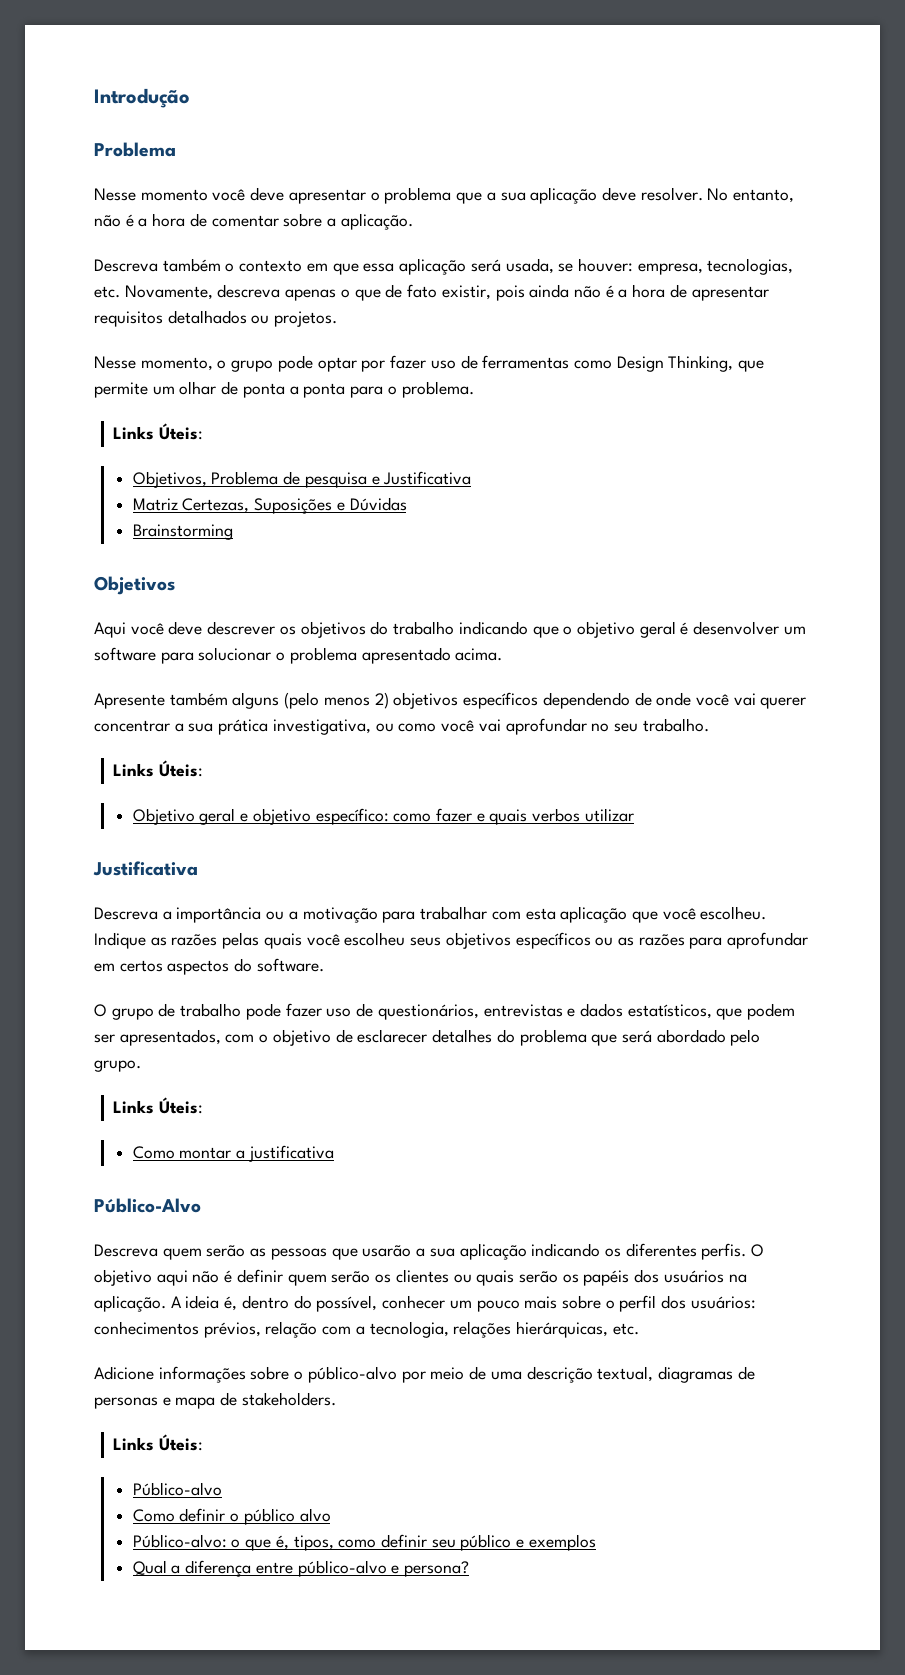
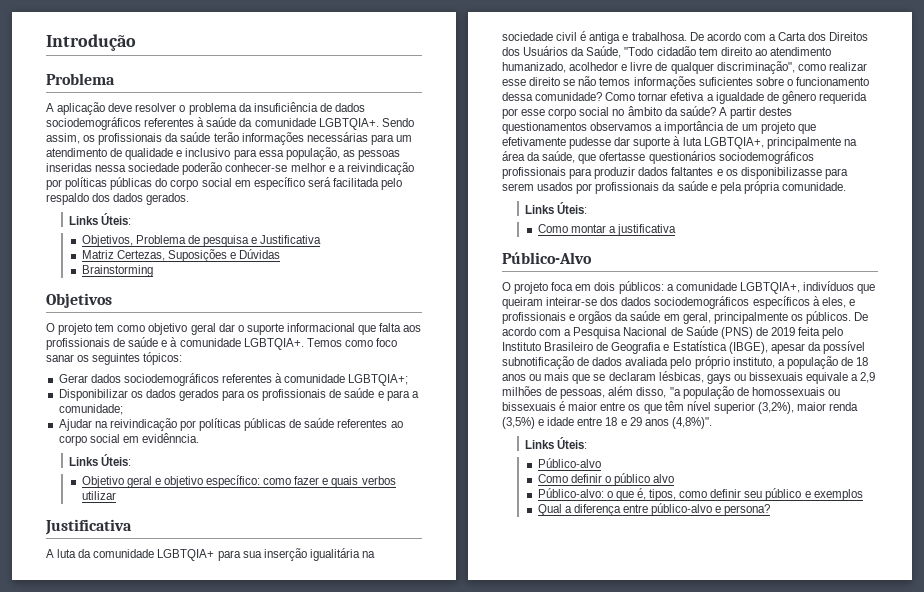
[94,187,795,204] [94,213,413,230] [94,258,794,275] [94,284,769,301] [94,310,338,327] [94,355,765,372] [94,381,474,398] Nesse momento você deve apresentar o problema que a sua aplicação deve resolver. No entanto, não é a hora de comentar sobre a aplicação. // Descreva também o contexto em que essa aplicação será usada, se houver: empresa, tecnologias, etc. Novamente, descreva apenas o que de fato existir, pois ainda não é a hora de apresentar requisitos detalhados ou projetos. // Nesse momento, o grupo pode optar por fazer uso de ferramentas como Design Thinking, que permite um olhar de ponta a ponta para o problema. -> [46,102,365,115] [46,117,414,130] [46,132,412,145] [46,147,400,160] [46,162,414,175] [46,177,403,190] [46,193,190,205] A aplicação deve resolver o problema da insuficiência de dados sociodemográficos referentes à saúde da comunidade LGBTQIA+. Sendo assim, os profissionais da saúde terão informações necessárias para um atendimento de qualidade e inclusivo para essa população, as pessoas inseridas nessa sociedade poderão conhecer-se melhor e a reivindicação por políticas públicas do corpo social em específico será facilitada pelo respaldo dos dados gerados.
[94,621,806,638] [94,647,503,664] [94,692,807,709] [94,718,709,735] Aqui você deve descrever os objetivos do trabalho indicando que o objetivo geral é desenvolver um software para solucionar o problema apresentado acima. // Apresente também alguns (pelo menos 2) objetivos específicos dependendo de onde você vai querer concentrar a sua prática investigativa, ou como você vai aprofundar no seu trabalho. -> [46,323,422,335] [46,337,397,350] [46,352,183,365] [58,373,409,386] [58,388,419,401] [58,404,123,415] [58,418,403,431] [58,433,199,446] O projeto tem como objetivo geral dar o suporte informacional que falta aos profissionais de saúde e à comunidade LGBTQIA+. Temos como foco sanar os seguintes tópicos: // Gerar dados sociodemográficos referentes à comunidade LGBTQIA+; // Disponibilizar os dados gerados para os profissionais de saúde e para a comunidade; // Ajudar na reivindicação por políticas públicas de saúde referentes ao corpo social em evidênncia.
[94,906,767,923] [94,932,809,949] [94,958,324,975] [94,1003,796,1020] [94,1029,761,1046] [94,1060,141,1072] Descreva a importância ou a motivação para trabalhar com esta aplicação que você escolheu. Indique as razões pelas quais você escolheu seus objetivos específicos ou as razões para aprofundar em certos aspectos do software. // O grupo de trabalho pode fazer uso de questionários, entrevistas e dados estatísticos, que podem ser apresentados, com o objetivo de esclarecer detalhes do problema que será abordado pelo grupo. -> [46,548,375,561] [502,31,869,44] [502,46,831,58] [502,61,867,74] [502,76,869,89] [502,91,867,104] [502,106,793,119] [502,121,816,134] [502,136,857,149] [502,151,814,164] [502,167,848,179] [502,181,846,194] A luta da comunidade LGBTQIA+ para sua inserção igualitária na sociedade civil é antiga e trabalhosa. De acordo com a Carta dos Direitos dos Usuários da Saúde, "Todo cidadão tem direito ao atendimento humanizado, acolhedor e livre de qualquer discriminação", como realizar esse direito se não temos informações suficientes sobre o funcionamento dessa comunidade? Como tornar efetiva a igualdade de gênero requerida por esse corpo social no âmbito da saúde? A partir destes questionamentos observamos a importância de um projeto que efetivamente pudesse dar suporte à luta LGBTQIA+, principalmente na área da saúde, que ofertasse questionários sociodemográficos profissionais para produzir dados faltantes e os disponibilizasse para serem usados por profissionais da saúde e pela própria comunidade.
[94,1243,765,1260] [94,1269,747,1286] [94,1295,756,1312] [94,1321,639,1338] [94,1366,755,1383] [94,1392,336,1409] Descreva quem serão as pessoas que usarão a sua aplicação indicando os diferentes perfis. O objetivo aqui não é definir quem serão os clientes ou quais serão os papéis dos usuários na aplicação. A ideia é, dentro do possível, conhecer um pouco mais sobre o perfil dos usuários: conhecimentos prévios, relação com a tecnologia, relações hierárquicas, etc. // Adicione informações sobre o público-alvo por meio de uma descrição textual, diagramas de personas e mapa de stakeholders. -> [502,281,876,294] [502,296,855,309] [502,311,869,324] [502,326,844,339] [502,341,865,354] [502,356,869,369] [502,371,876,384] [502,386,840,399] [502,401,859,414] [502,417,712,429] O projeto foca em dois públicos: a comunidade LGBTQIA+, indivíduos que queiram inteirar-se dos dados sociodemográficos específicos à eles, e profissionais e orgãos da saúde em geral, principalmente os públicos. De acordo com a Pesquisa Nacional de Saúde (PNS) de 2019 feita pelo Instituto Brasileiro de Geografia e Estatística (IBGE), apesar da possível subnotificação de dados avaliada pelo próprio instituto, a população de 18 anos ou mais que se declaram lésbicas, gays ou bissexuais equivale a 2,9 milhões de pessoas, além disso, "a população de homossexuais ou bissexuais é maior entre os que têm nível superior (3,2%), maior renda (3,5%) e idade entre 18 e 29 anos (4,8%)".

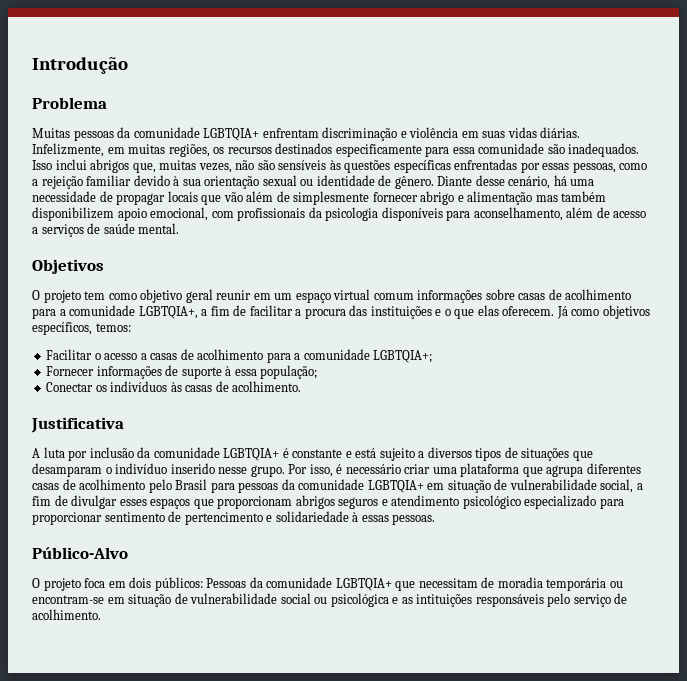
[46,102,365,115] [46,117,414,130] [46,132,412,145] [46,147,400,160] [46,162,414,175] [46,177,403,190] [46,193,190,205] [68,213,132,225] [81,235,322,247] [81,249,281,262] [81,265,153,277] A aplicação deve resolver o problema da insuficiência de dados sociodemográficos referentes à saúde da comunidade LGBTQIA+. Sendo assim, os profissionais da saúde terão informações necessárias para um atendimento de qualidade e inclusivo para essa população, as pessoas inseridas nessa sociedade poderão conhecer-se melhor e a reivindicação por políticas públicas do corpo social em específico será facilitada pelo respaldo dos dados gerados. // Links Úteis: // Objetivos, Problema de pesquisa e Justificativa // Matriz Certezas, Suposições e Dúvidas // Brainstorming -> [32,127,581,141] [32,143,640,157] [32,159,648,173] [32,175,595,189] [32,191,607,205] [32,207,647,221] [32,223,180,237] Muitas pessoas da comunidade LGBTQIA+ enfrentam discriminação e violência em suas vidas diárias. Infelizmente, em muitas regiões, os recursos destinados especificamente para essa comunidade são inadequados. Isso inclui abrigos que, muitas vezes, não são sensíveis às questões específicas enfrentadas por essas pessoas, como a rejeição familiar devido à sua orientação sexual ou identidade de gênero. Diante desse cenário, há uma necessidade de propagar locais que vão além de simplesmente fornecer abrigo e alimentação mas também disponibilizem apoio emocional, com profissionais da psicologia disponíveis para aconselhamento, além de acesso a serviços de saúde mental.
[218,323,422,335] [46,337,397,350] [46,352,183,365] [58,373,409,386] [58,388,419,401] [58,404,123,415] [58,418,403,431] [58,433,199,446] [68,454,132,466] [81,475,396,488] [81,491,116,500] dar o suporte informacional que falta aos profissionais de saúde e à comunidade LGBTQIA+. Temos como foco sanar os seguintes tópicos: // Gerar dados sociodemográficos referentes à comunidade LGBTQIA+; // Disponibilizar os dados gerados para os profissionais de saúde e para a comunidade; // Ajudar na reivindicação por políticas públicas de saúde referentes ao corpo social em evidênncia. // Links Úteis: // Objetivo geral e objetivo específico: como fazer e quais verbos utilizar -> [216,289,632,303] [32,305,650,319] [32,322,131,335] [46,349,433,363] [46,365,318,379] [46,381,302,392] reunir em um espaço virtual comum informações sobre casas de acolhimento para a comunidade LGBTQIA+, a fim de facilitar a procura das instituições e o que elas oferecem. Já como objetivos específicos, temos: // Facilitar o acesso a casas de acolhimento para a comunidade LGBTQIA+; // Fornecer informações de suporte à essa população; // Conectar os indivíduos às casas de acolhimento.
[78,548,375,561] [502,31,869,44] [502,46,831,58] [502,61,867,74] [502,76,869,89] [502,91,867,104] [502,106,793,119] [502,121,816,134] [502,136,857,149] [502,151,814,164] [502,167,848,179] [502,181,846,194] [524,202,588,214] [537,224,676,236] da comunidade LGBTQIA+ para sua inserção igualitária na sociedade civil é antiga e trabalhosa. De acordo com a Carta dos Direitos dos Usuários da Saúde, "Todo cidadão tem direito ao atendimento humanizado, acolhedor e livre de qualquer discriminação", como realizar esse direito se não temos informações suficientes sobre o funcionamento dessa comunidade? Como tornar efetiva a igualdade de gênero requerida por esse corpo social no âmbito da saúde? A partir destes questionamentos observamos a importância de um projeto que efetivamente pudesse dar suporte à luta LGBTQIA+, principalmente na área da saúde, que ofertasse questionários sociodemográficos profissionais para produzir dados faltantes e os disponibilizasse para serem usados por profissionais da saúde e pela própria comunidade. // Links Úteis: // Como montar a justificativa -> [68,447,593,461] [32,463,641,477] [32,479,643,493] [32,495,624,509] [32,511,436,525] por inclusão da comunidade LGBTQIA+ é constante e está sujeito a diversos tipos de situações que desamparam o indivíduo inserido nesse grupo. Por isso, é necessário criar uma plataforma que agrupa diferentes casas de acolhimento pelo Brasil para pessoas da comunidade LGBTQIA+ em situação de vulnerabilidade social, a fim de divulgar esses espaços que proporcionam abrigos seguros e atendimento psicológico especializado para proporcionar sentimento de pertencimento e solidariedade à essas pessoas.
[666,281,876,294] [502,296,855,309] [502,311,869,324] [502,326,844,339] [502,341,865,354] [502,356,869,369] [502,371,876,384] [502,386,840,399] [502,401,859,414] [502,417,712,429] [524,437,588,449] [537,458,601,468] [537,473,675,486] [537,488,863,501] [537,503,771,516] a comunidade LGBTQIA+, indivíduos que queiram inteirar-se dos dados sociodemográficos específicos à eles, e profissionais e orgãos da saúde em geral, principalmente os públicos. De acordo com a Pesquisa Nacional de Saúde (PNS) de 2019 feita pelo Instituto Brasileiro de Geografia e Estatística (IBGE), apesar da possível subnotificação de dados avaliada pelo próprio instituto, a população de 18 anos ou mais que se declaram lésbicas, gays ou bissexuais equivale a 2,9 milhões de pessoas, além disso, "a população de homossexuais ou bissexuais é maior entre os que têm nível superior (3,2%), maior renda (3,5%) e idade entre 18 e 29 anos (4,8%)". // Links Úteis: // Público-alvo // Como definir o público alvo // Público-alvo: o que é, tipos, como definir seu público e exemplos // Qual a diferença entre público-alvo e persona? -> [206,577,623,591] [32,593,628,607] [32,609,101,620] Pessoas da comunidade LGBTQIA+ que necessitam de moradia temporária ou encontram-se em situação de vulnerabilidade social ou psicológica e as intituições responsáveis pelo serviço de acolhimento.

